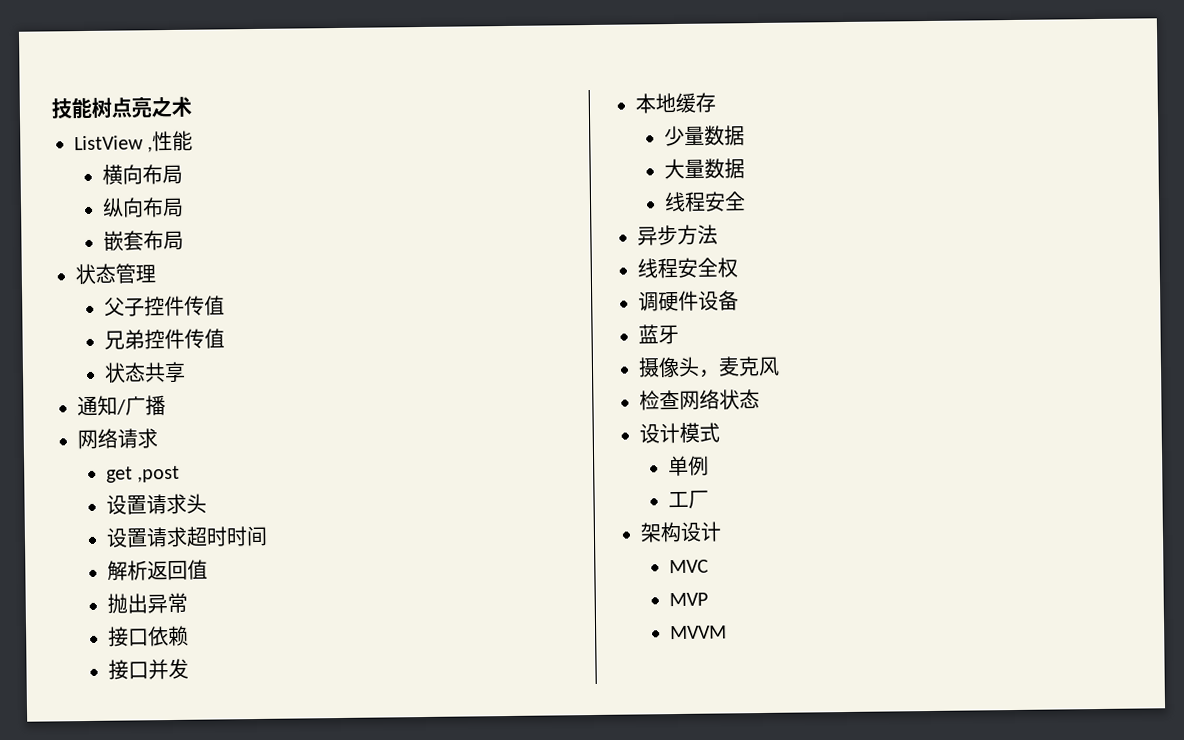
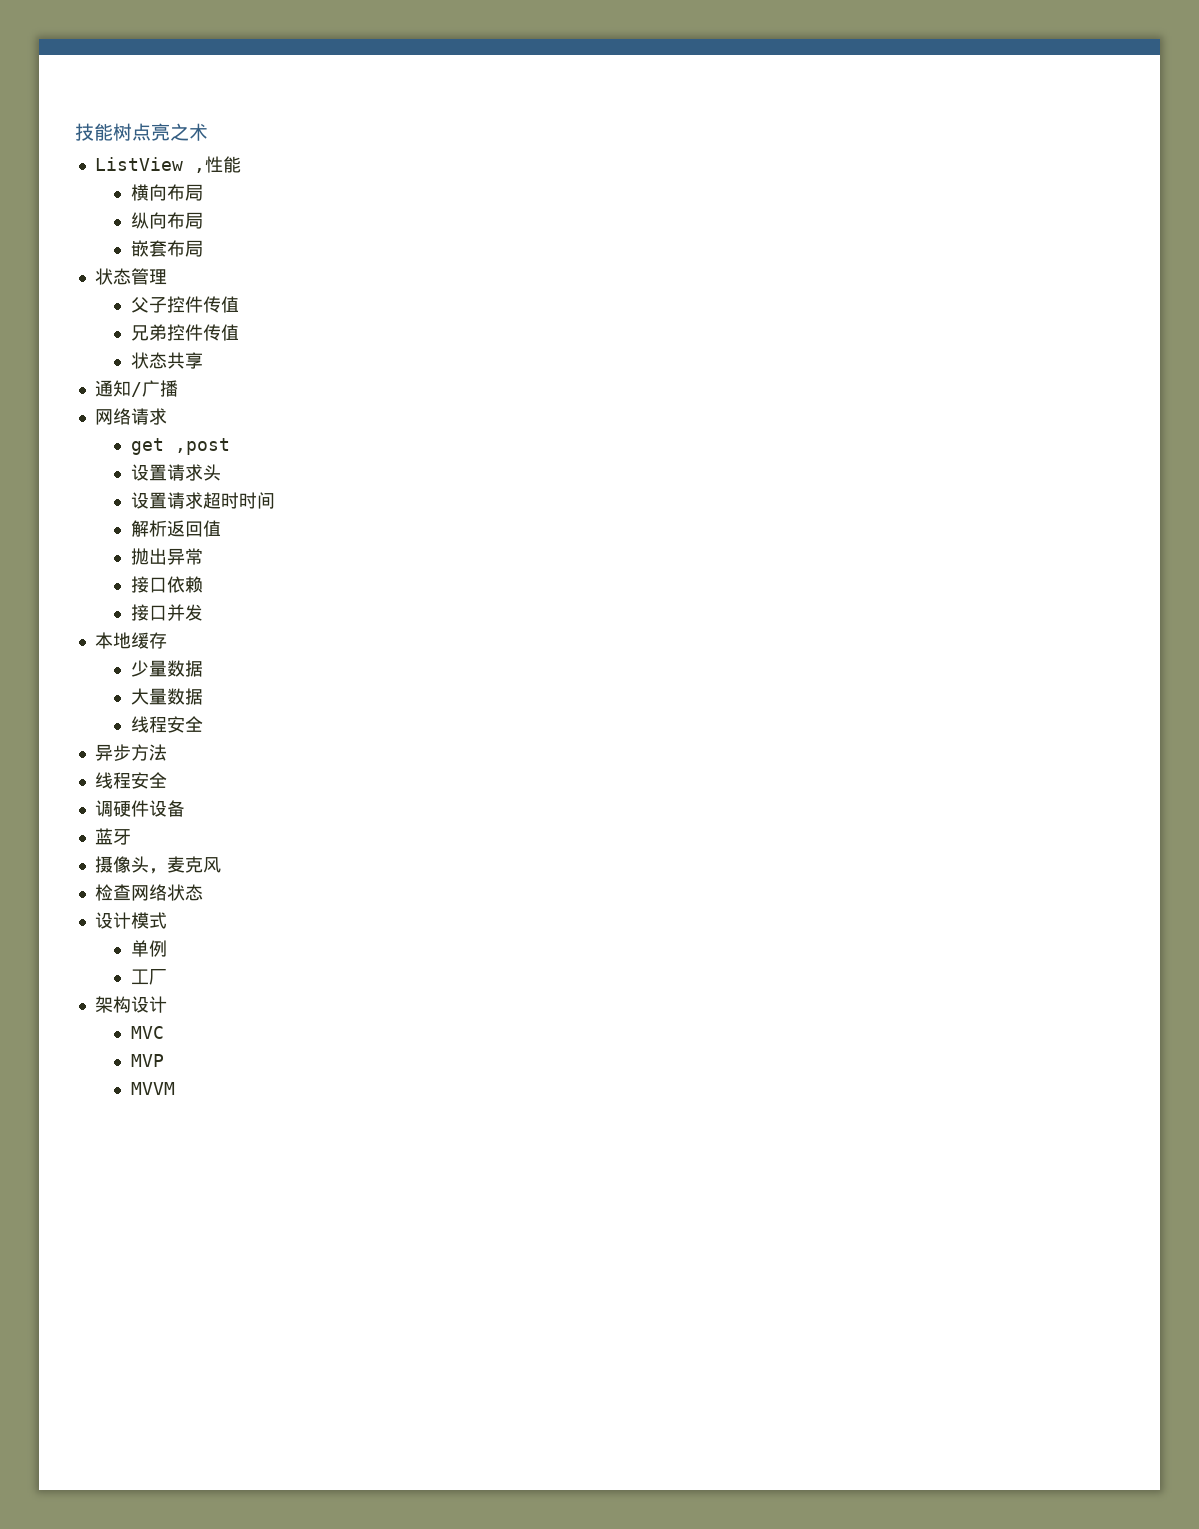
[717,257,738,278] 权 -> (167, 780) none

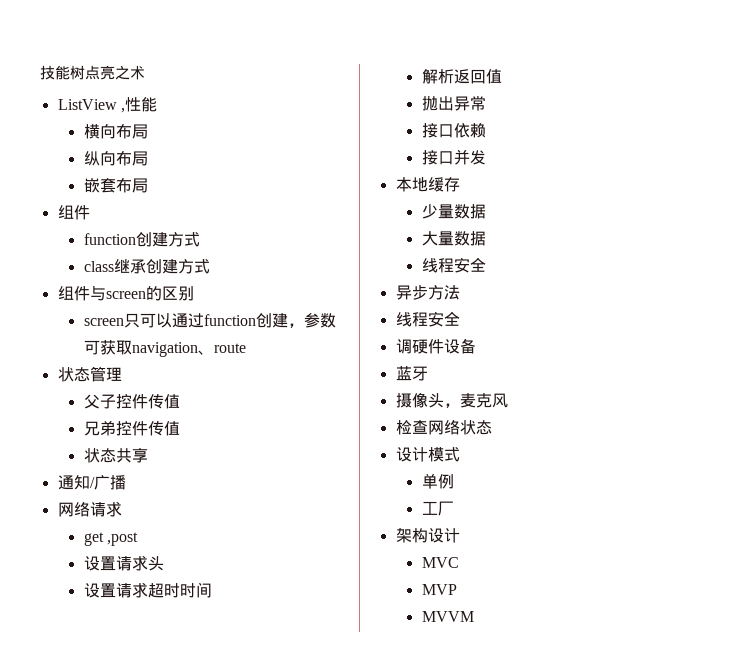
(203, 248) none -> [57,205,90,220] [83,232,200,247] [83,259,210,274] [57,286,194,301] [83,313,336,328] [83,340,246,357] // 组件 // function创建方式 // class继承创建方式 // 组件与screen的区别 // screen只可以通过function创建，参数可获取navigation、route

